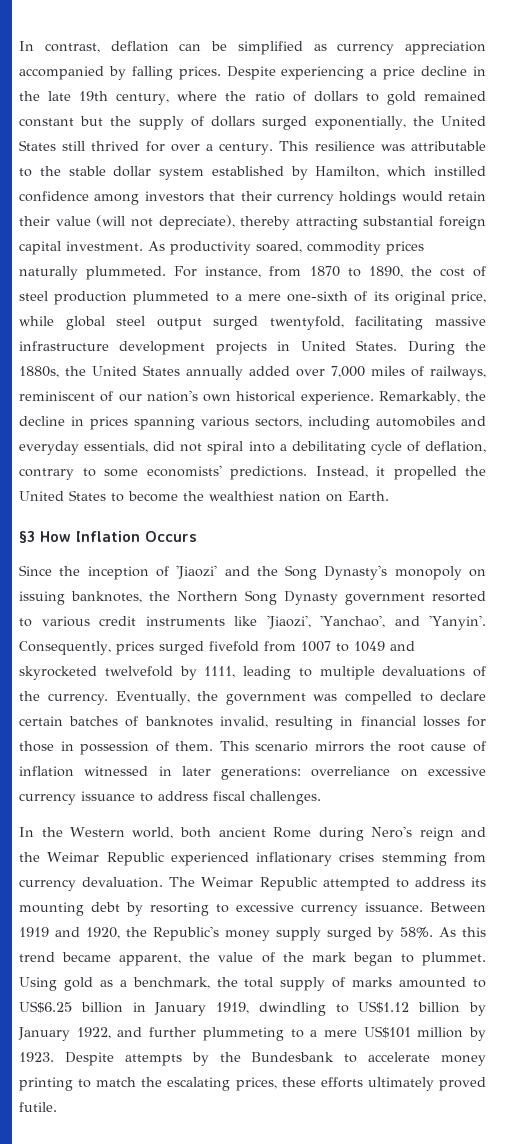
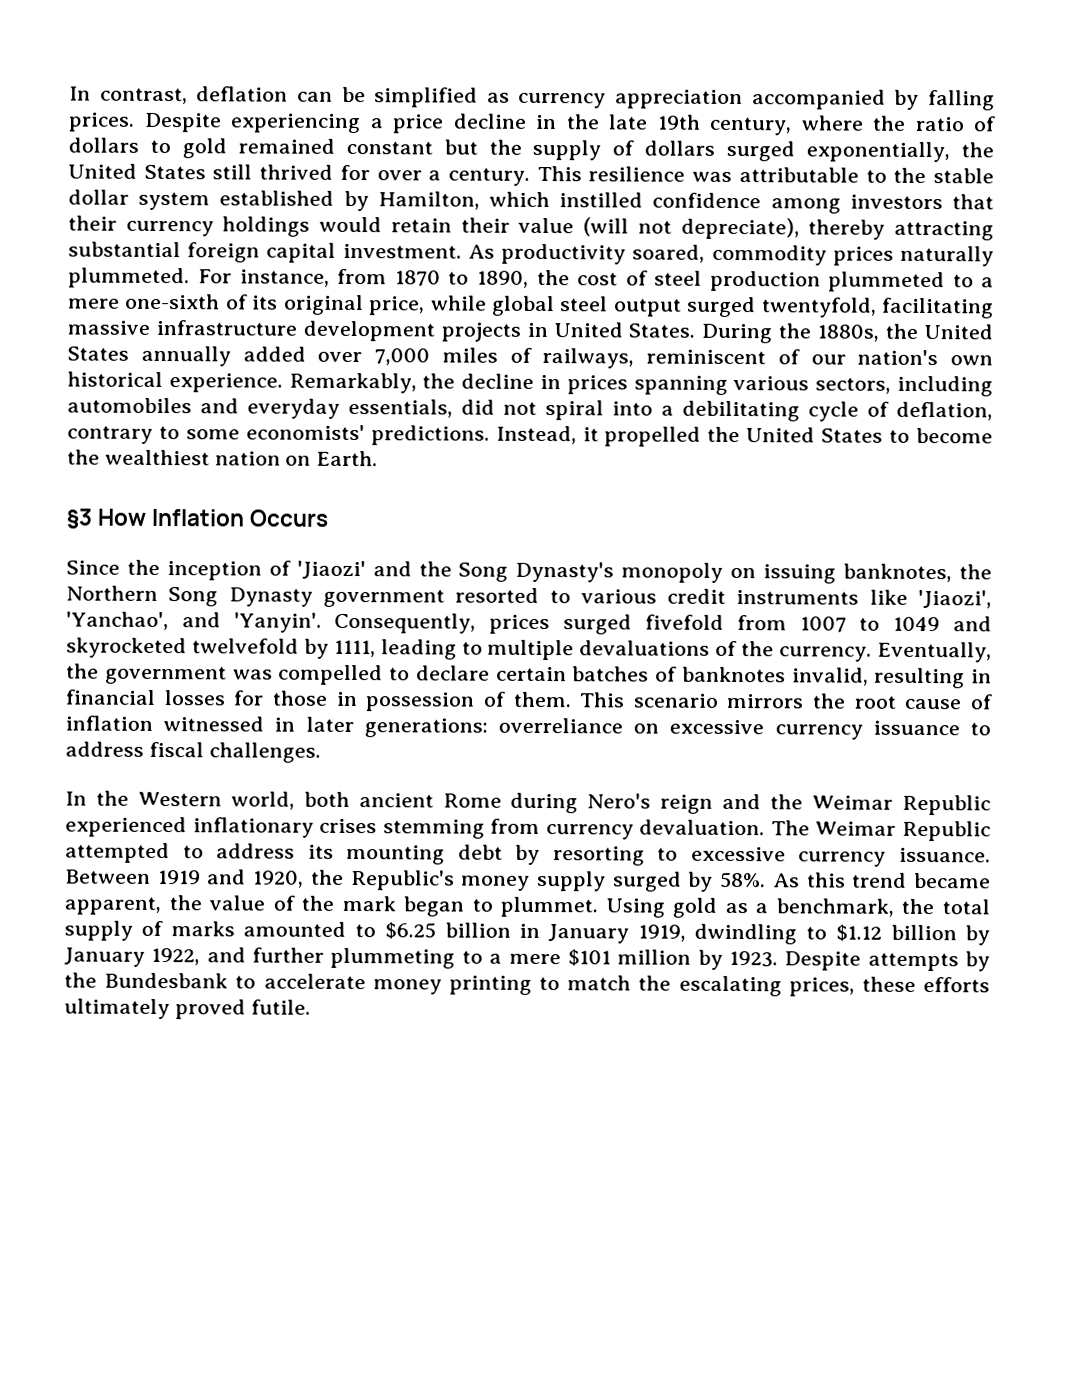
[19,1001,72,1013] US$6.25 -> [384,922,437,940] $6.25
[358,1001,410,1013] US$1.12 -> [835,924,883,942] $1.12
[363,1026,411,1038] US$101 -> [566,949,611,967] $101

